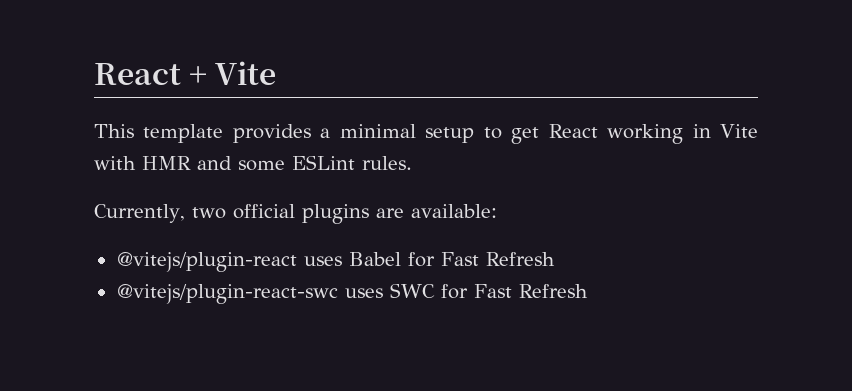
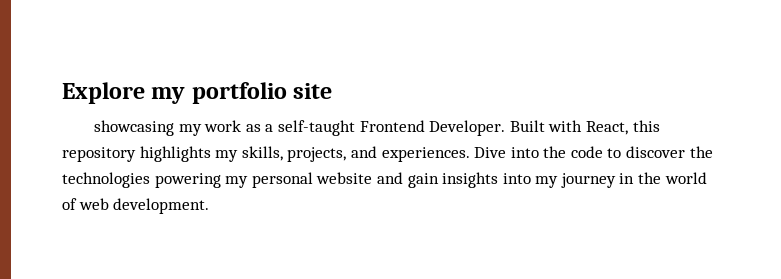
[94,61,277,85] [94,124,759,144] [94,155,412,171] [94,204,497,224] [116,252,555,272] [116,283,588,304] React + Vite // This template provides a minimal setup to get React working in Vite with HMR and some ESLint rules. // Currently, two official plugins are available: // @vitejs/plugin-react uses Babel for Fast Refresh // @vitejs/plugin-react-swc uses SWC for Fast Refresh -> [62,82,333,104] [94,120,660,136] [62,146,713,162] [62,172,707,188] [62,198,210,214] Explore my portfolio site // showcasing my work as a self-taught Frontend Developer. Built with React, this repository highlights my skills, projects, and experiences. Dive into the code to discover the technologies powering my personal website and gain insights into my journey in the world of web development.

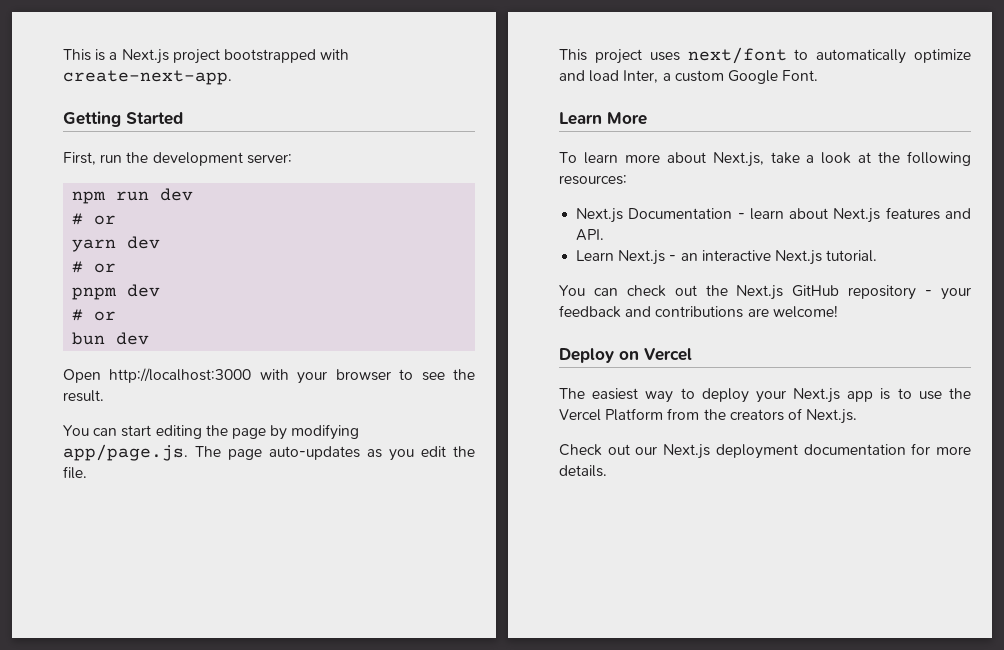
[62,82,333,104] [94,120,660,136] [62,146,713,162] [62,172,707,188] [62,198,210,214] Explore my portfolio site // showcasing my work as a self-taught Frontend Developer. Built with React, this repository highlights my skills, projects, and experiences. Dive into the code to discover the technologies powering my personal website and gain insights into my journey in the world of web development. -> [63,49,350,64] [63,70,232,85] [63,111,183,127] [63,152,292,166] [72,188,194,204] [72,213,117,225] [72,236,161,252] [72,261,117,273] [72,284,161,300] [72,309,117,321] [72,332,150,345] [63,368,476,384] [63,390,104,402] [63,424,360,440] [63,444,475,461] [63,466,87,479] [559,47,971,64] [559,70,819,84] [559,112,647,125] [559,151,971,167] [559,175,627,185] [576,207,971,223] [576,229,605,241] [576,250,878,265] [559,285,971,300] [559,305,838,318] [559,348,692,363] [559,388,971,403] [559,408,858,424] [559,443,971,459] [559,465,607,477] This is a Next.js project bootstrapped with create-next-app. // Getting Started // First, run the development server: // npm run dev // # or // yarn dev // # or // pnpm dev // # or // bun dev // Open http://localhost:3000 with your browser to see the result. // You can start editing the page by modifying app/page.js. The page auto-updates as you edit the file. // This project uses next/font to automatically optimize and load Inter, a custom Google Font. // Learn More // To learn more about Next.js, take a look at the following resources: // Next.js Documentation - learn about Next.js features and API. // Learn Next.js - an interactive Next.js tutorial. // You can check out the Next.js GitHub repository - your feedback and contributions are welcome! // Deploy on Vercel // The easiest way to deploy your Next.js app is to use the Vercel Platform from the creators of Next.js. // Check out our Next.js deployment documentation for more details.

